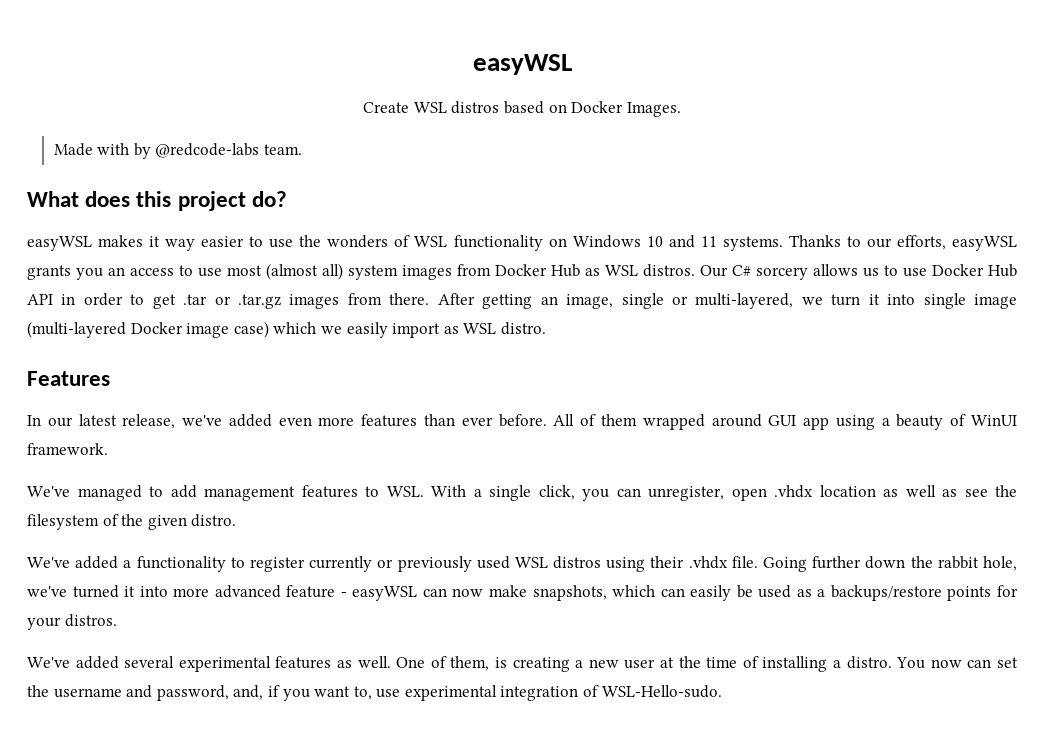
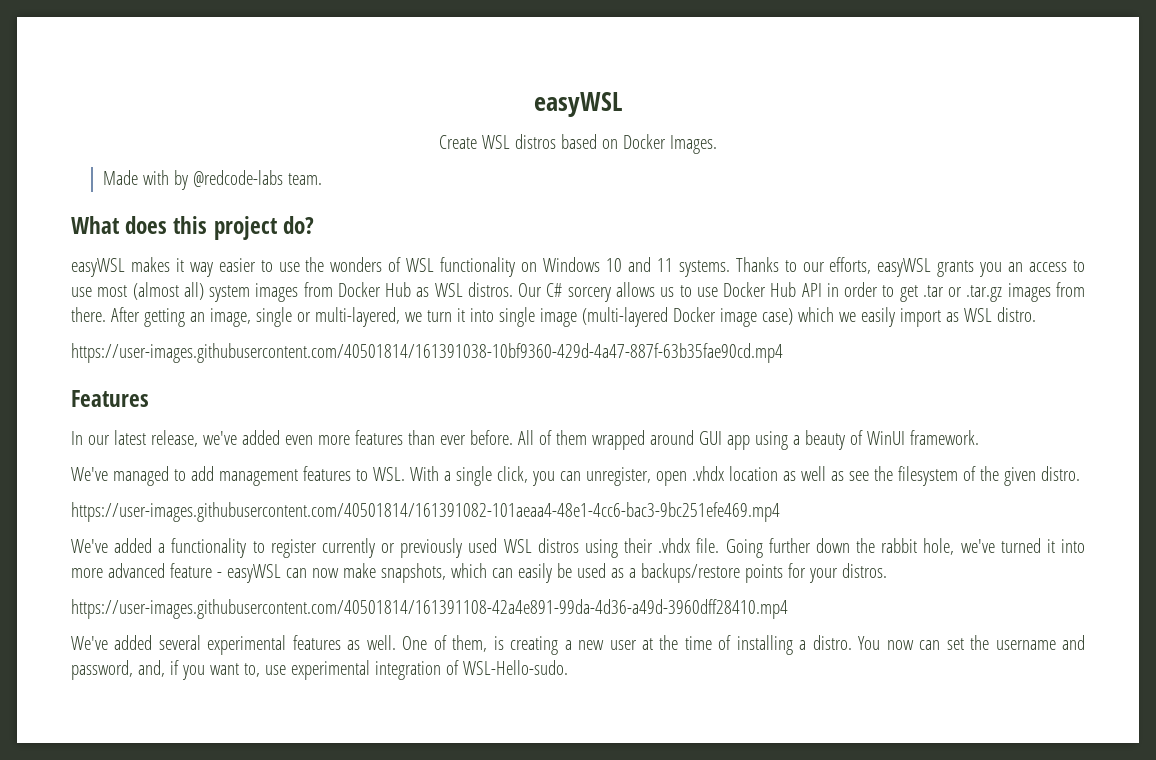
(546, 328) none -> [71,343,783,363] // https://user-images.githubusercontent.com/40501814/161391038-10bf9360-429d-4a47-887f-63b35fae90cd.mp4
(237, 520) none -> [71,502,780,522] // https://user-images.githubusercontent.com/40501814/161391082-101aeaa4-48e1-4cc6-bac3-9bc251efe469.mp4
(117, 620) none -> [71,599,788,619] // https://user-images.githubusercontent.com/40501814/161391108-42a4e891-99da-4d36-a49d-3960dff28410.mp4

